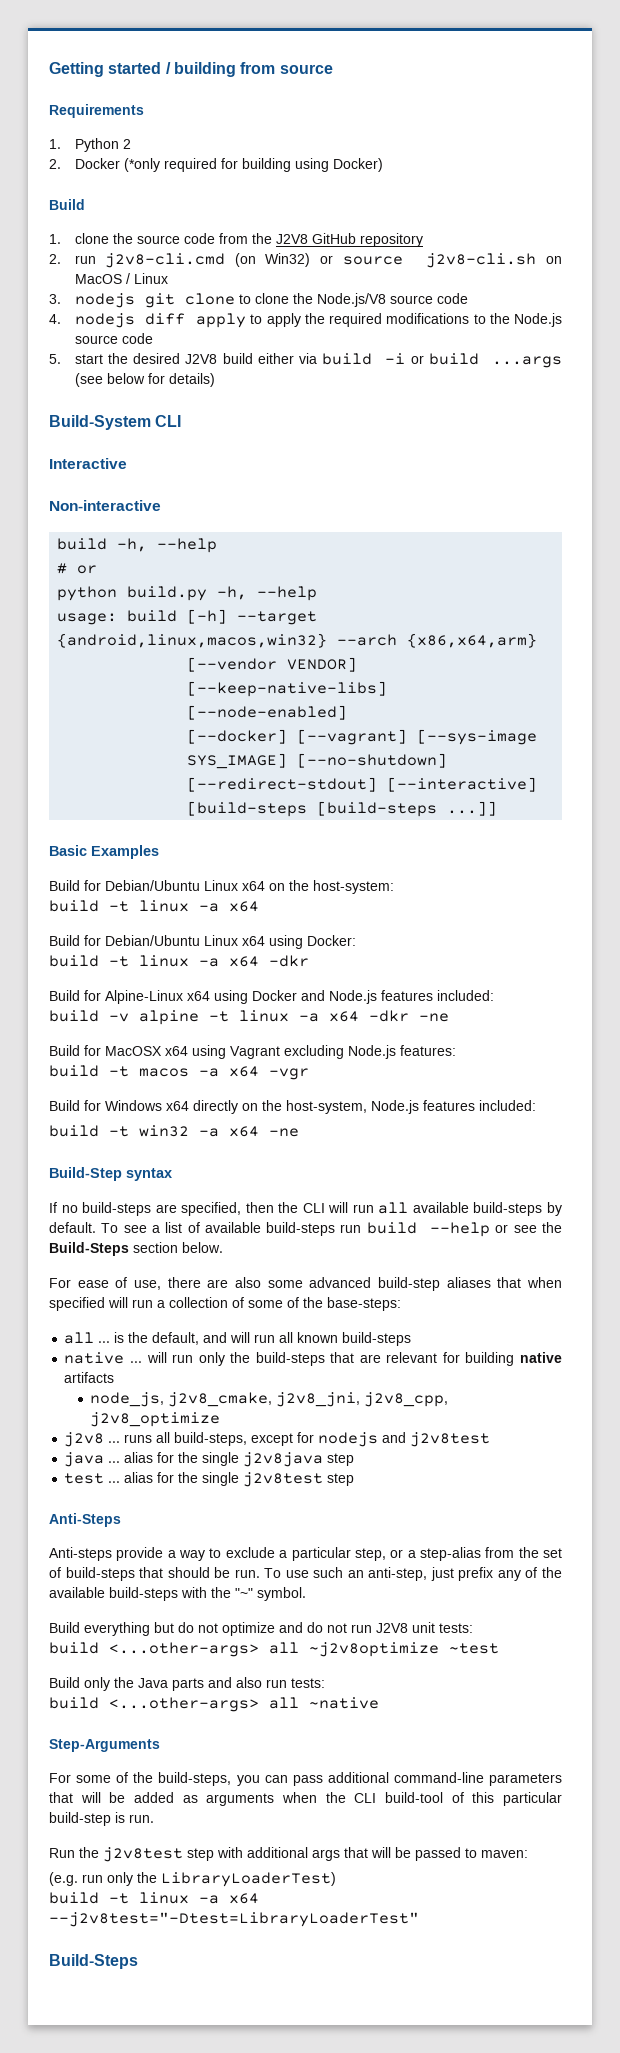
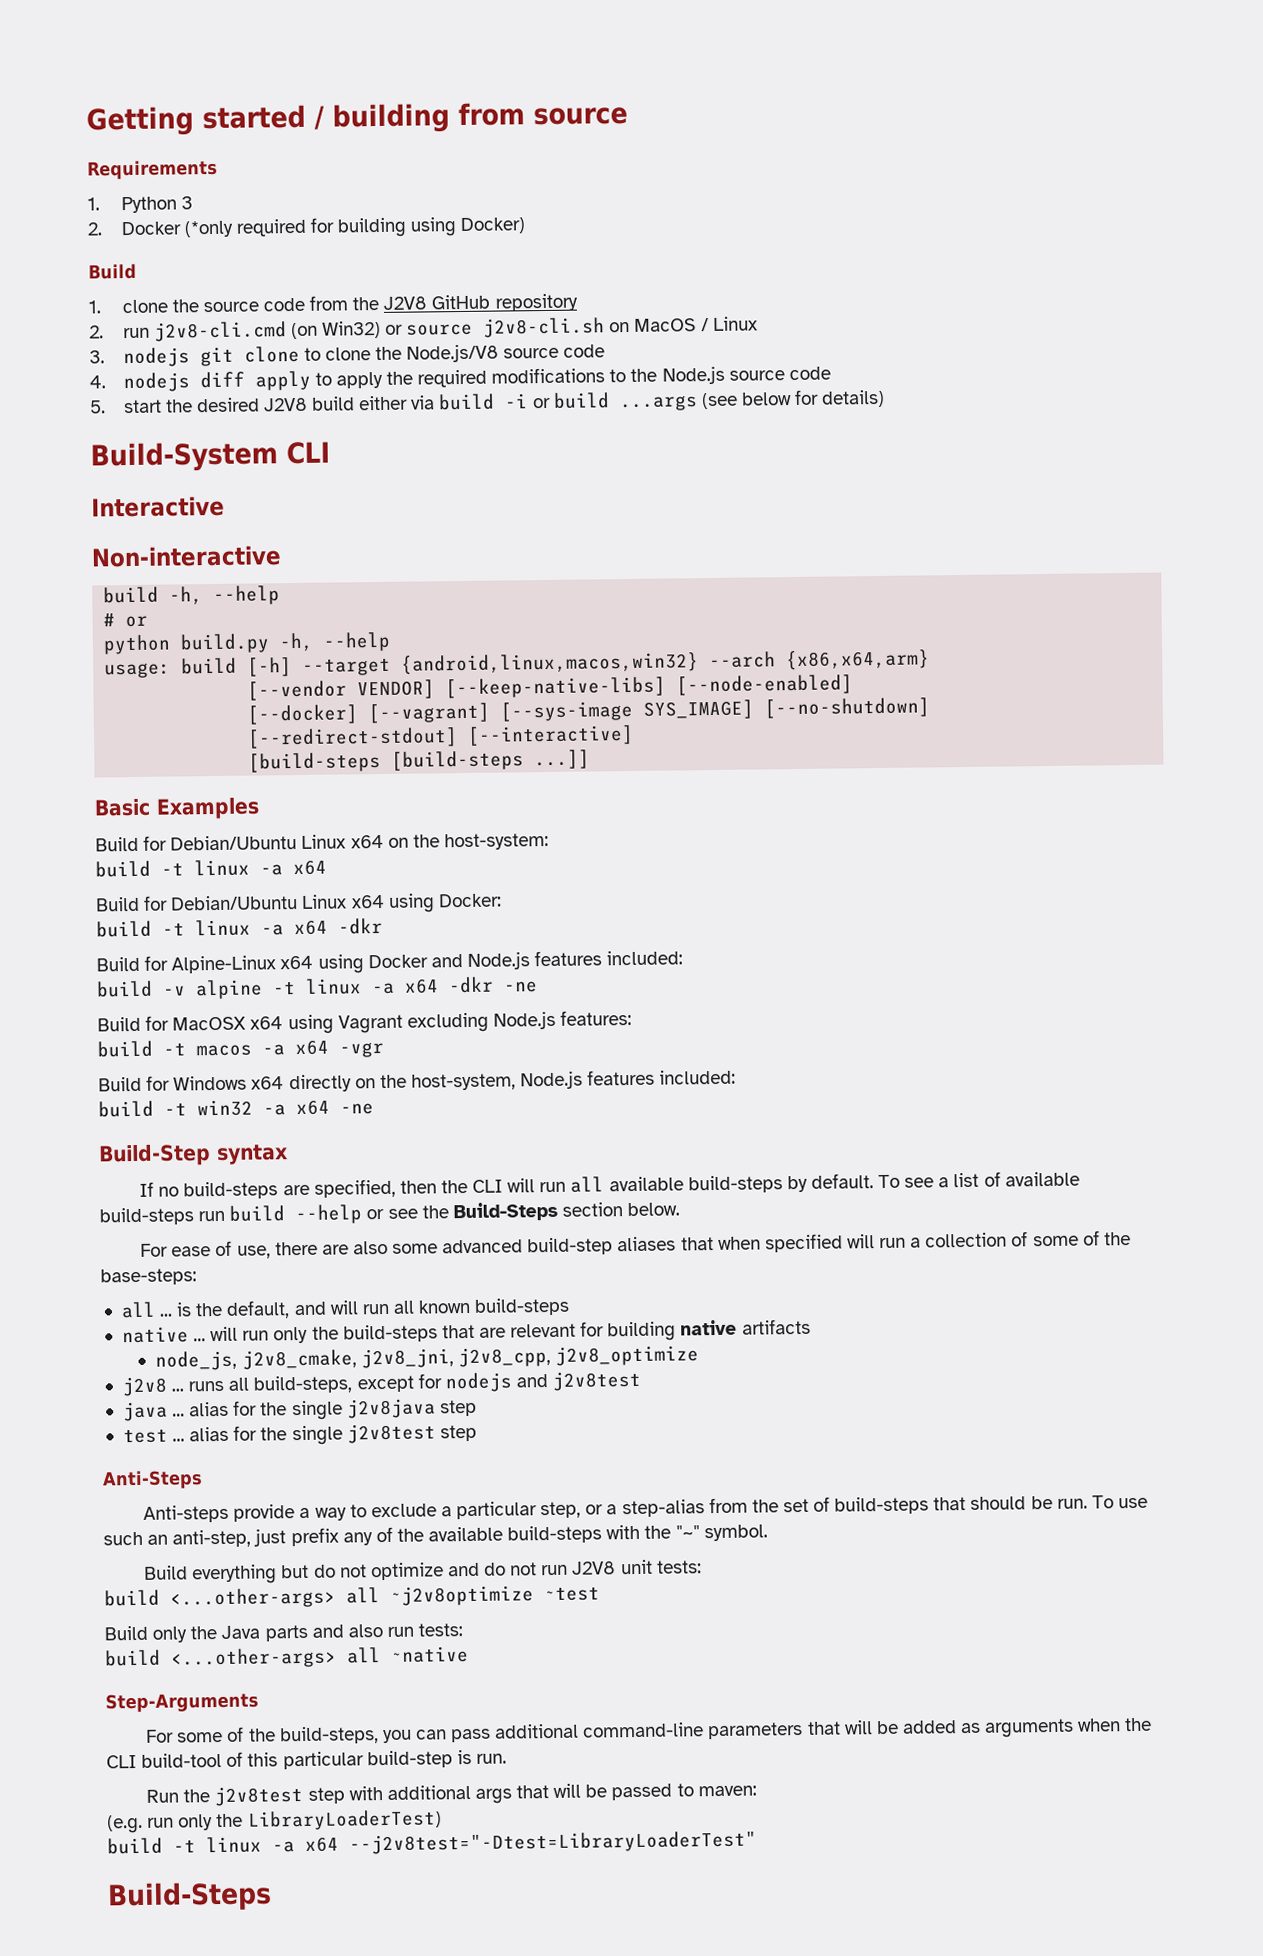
[122,139,131,149] 2 -> [180,196,193,210] 3

